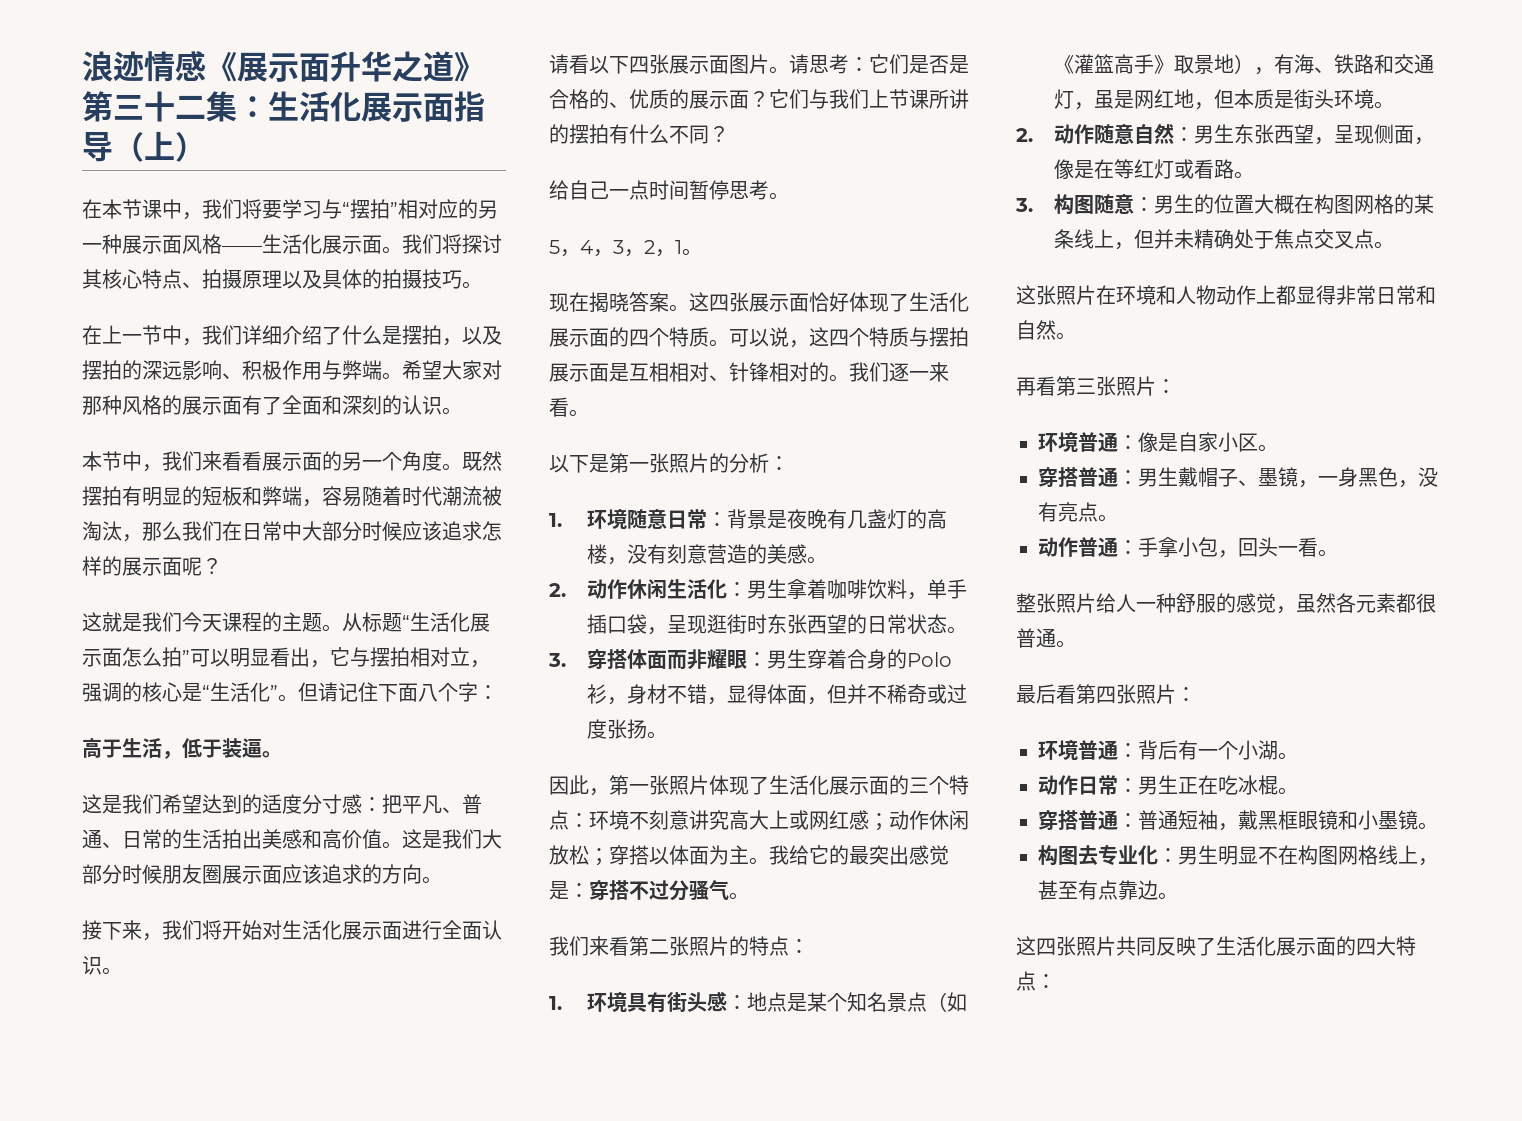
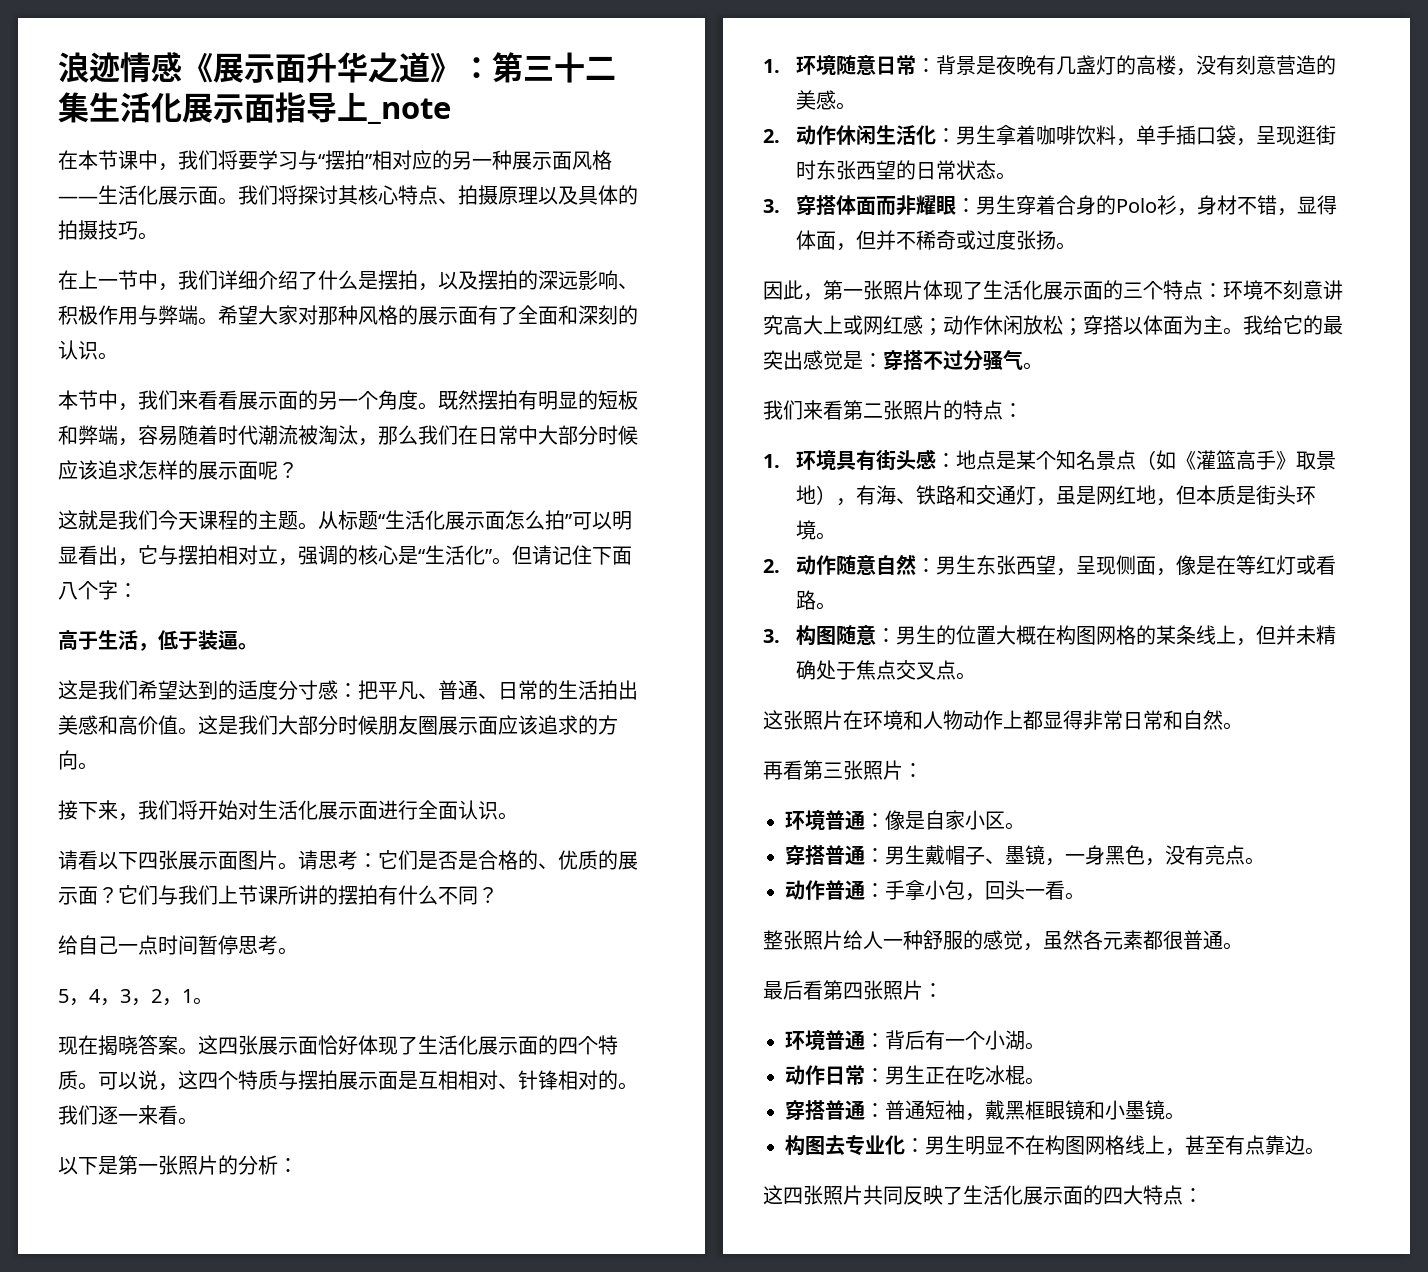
(485, 67) none -> [461,57,492,79] ：
[237,96,268,118] ： -> (89, 107) none
[113,131,206,162] （上） -> [337,92,451,124] 上_note

